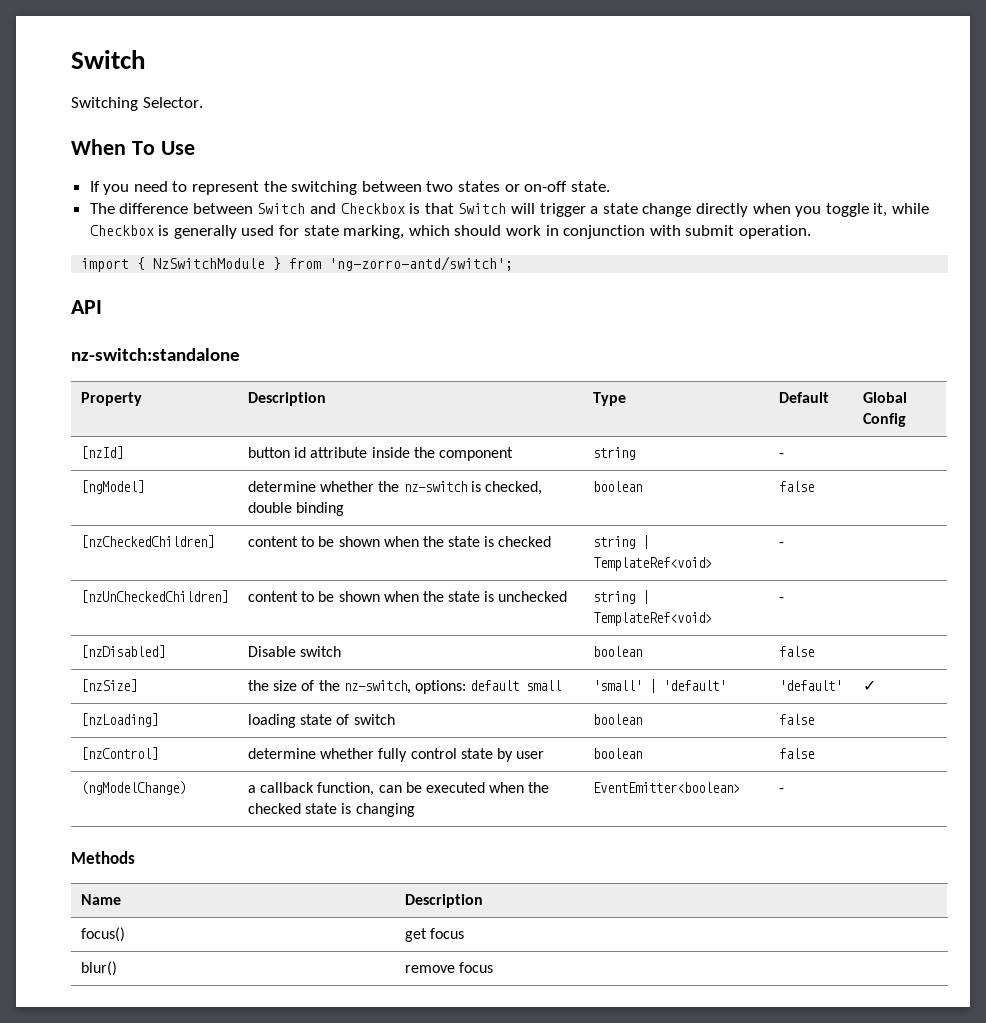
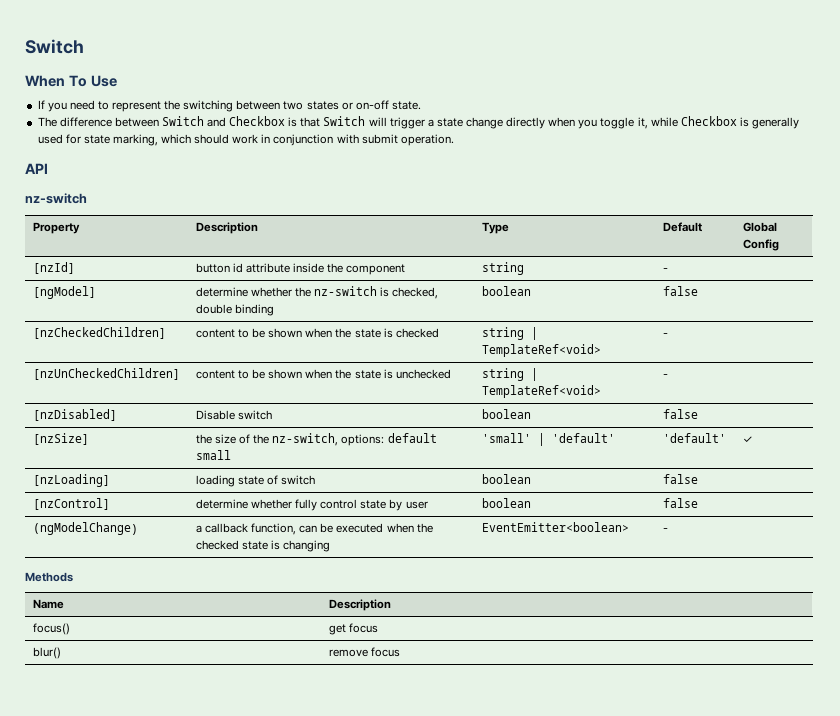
[71,50,145,69] [71,97,203,111] Switch // Switching Selector. -> [25,39,84,54] Switch
[81,256,514,272] // import { NzSwitchModule } from 'ng-zorro-antd/switch'; -> (454, 140) none
[71,348,240,361] nz-switch:standalone -> [25,193,87,204] nz-switch

